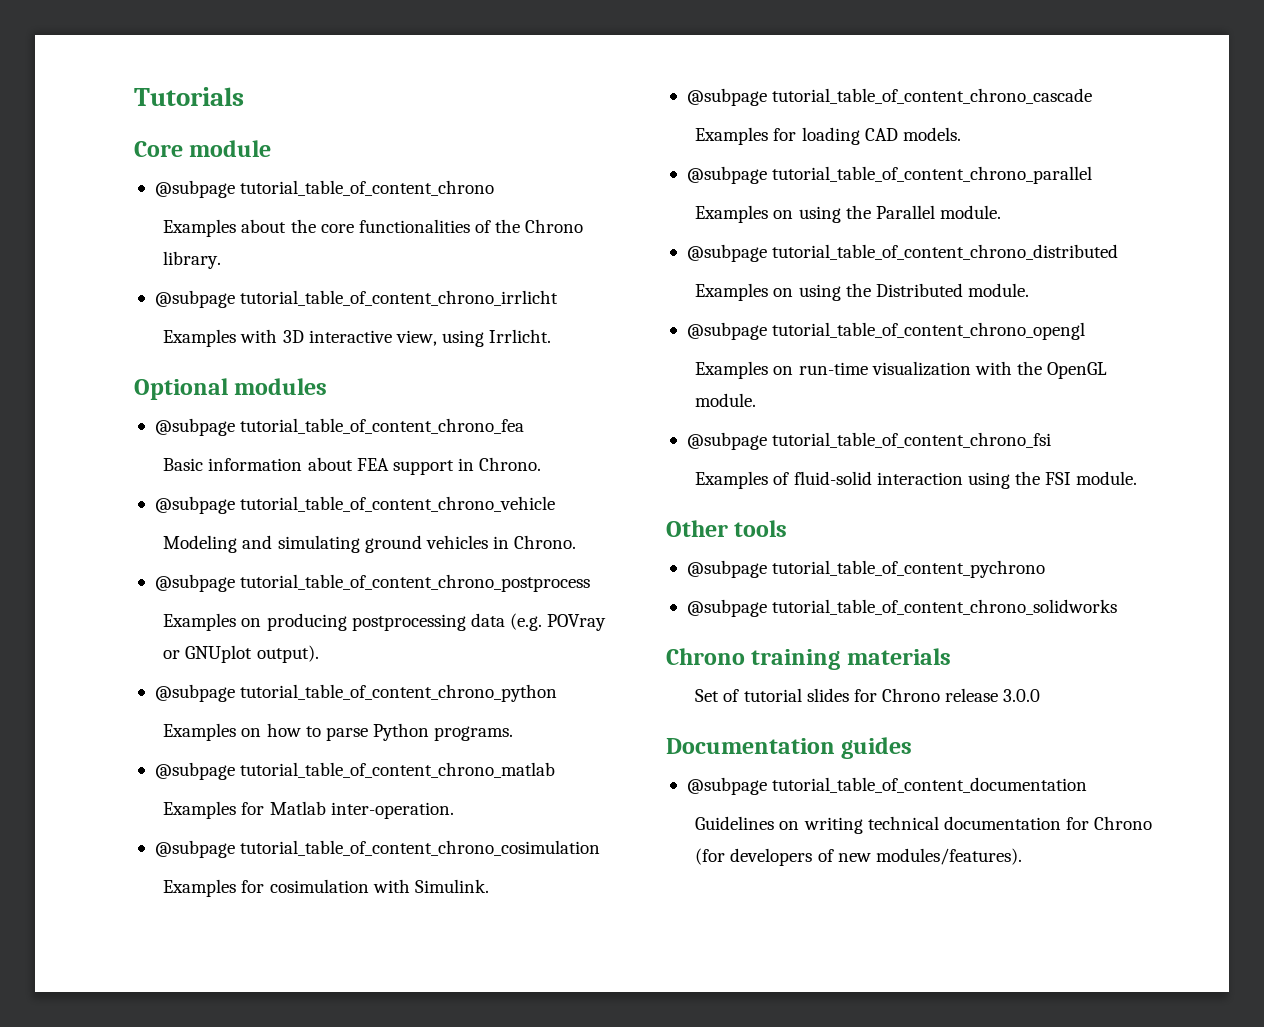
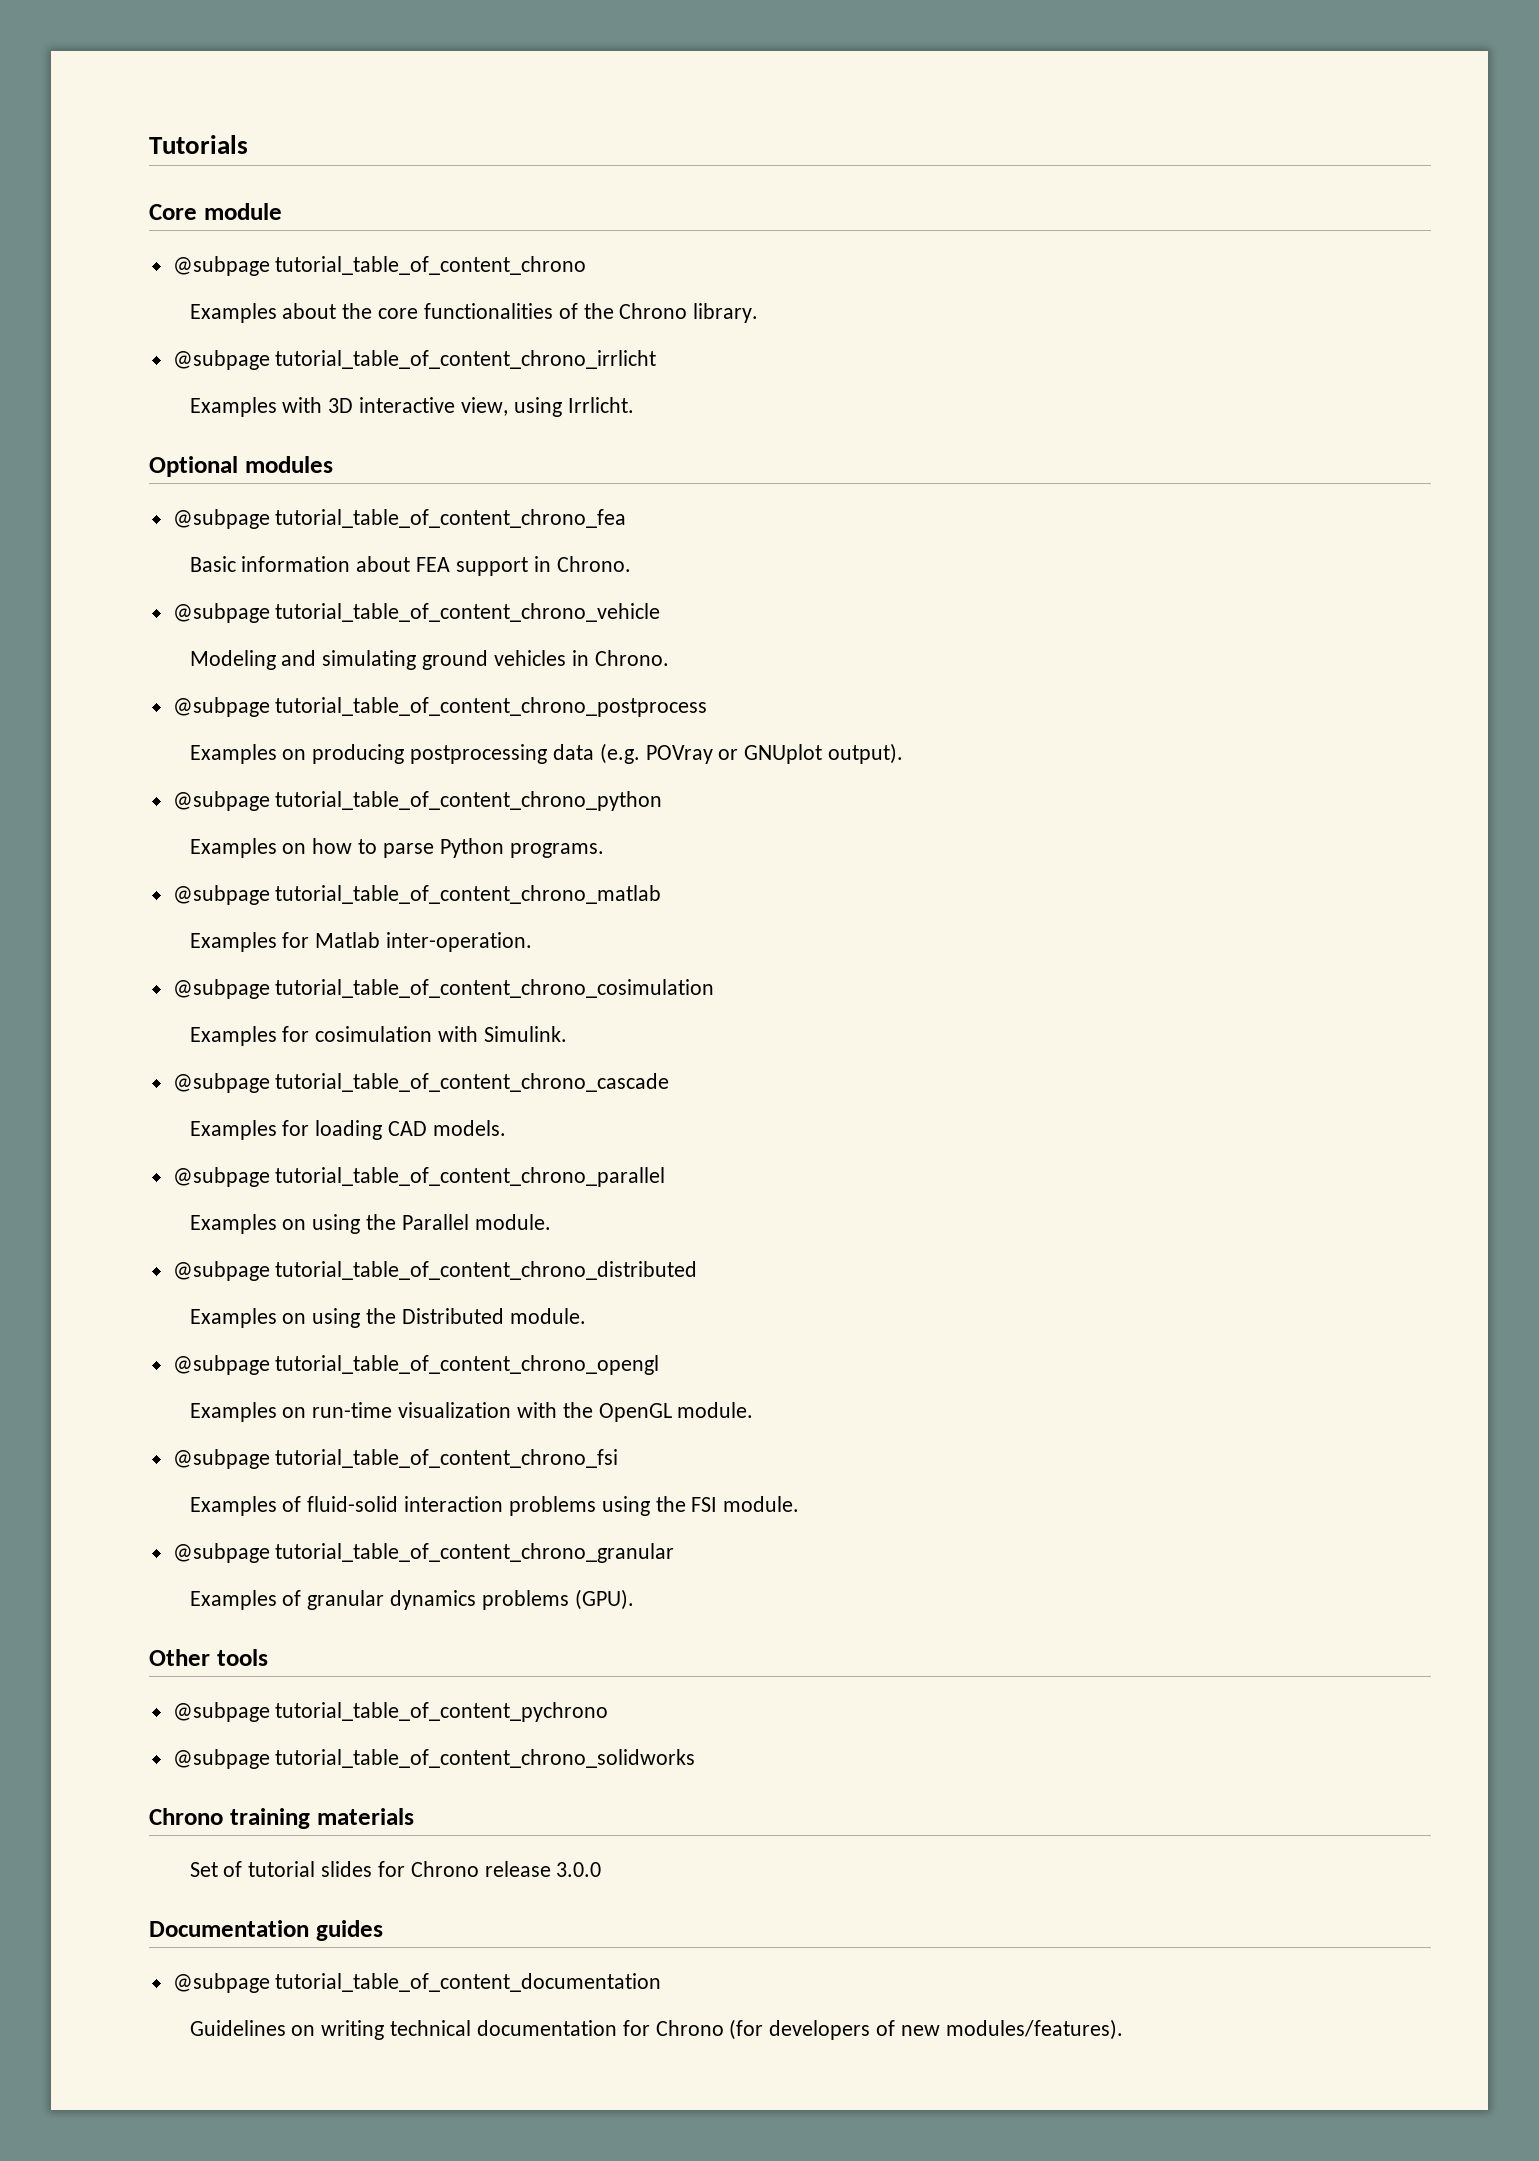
(963, 478) none -> [508,1496,596,1516] problems
(1138, 478) none -> [172,1543,675,1563] [189,1589,634,1610] // @subpage tutorial_table_of_content_chrono_granular // Examples of granular dynamics problems (GPU).

